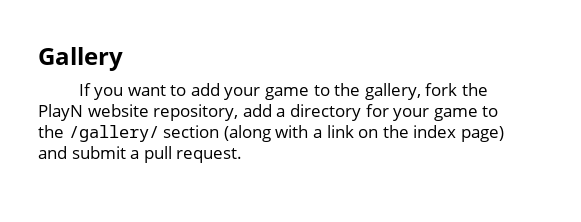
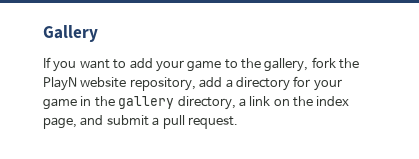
[482,106,499,117] [38,125,309,142] to the /gallery/ section (along with -> [80,96,236,110] in the gallery directory,
[460,126,504,142] page) -> [43,117,77,129] page,

